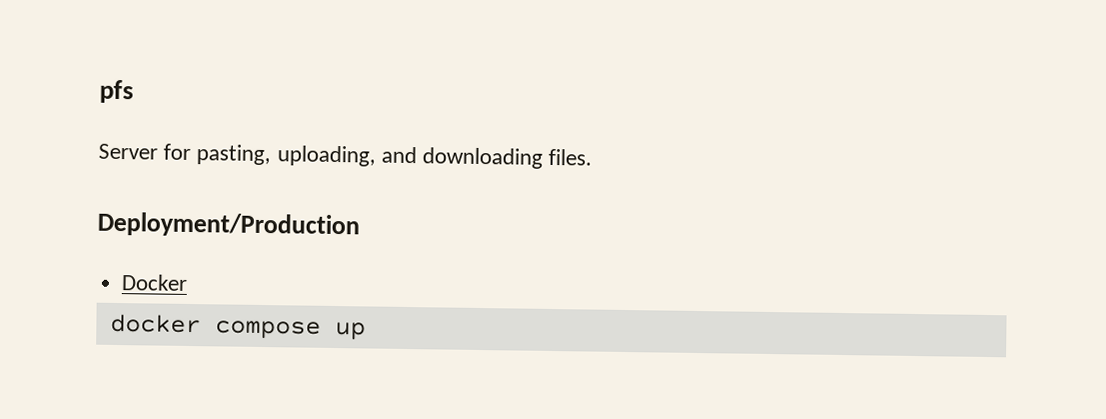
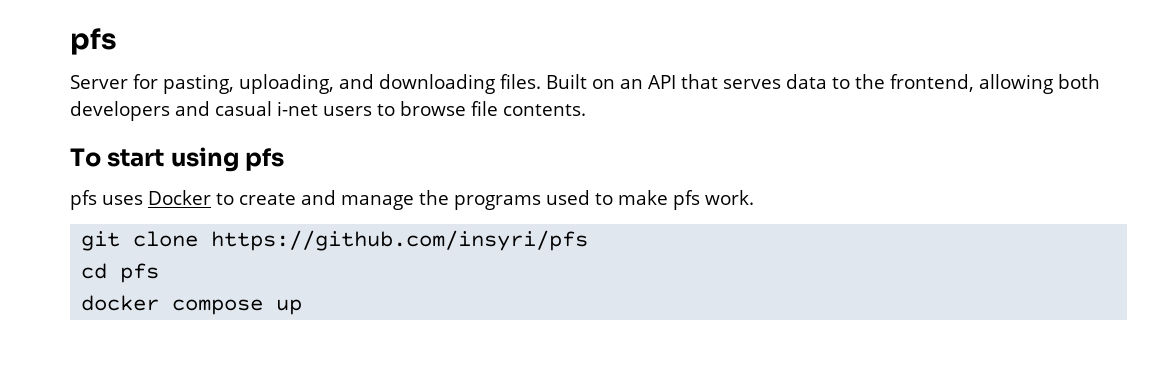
[97,211,360,239] [121,274,189,291] // Deployment/Production // Docker -> [546,74,1100,94] [70,101,586,121] [70,147,285,172] [70,190,754,210] [81,230,589,251] [81,263,160,283] Built on an API that serves data to the frontend, allowing both developers and casual i-net users to browse file contents. // To start using pfs // pfs uses Docker to create and manage the programs used to make pfs work. // git clone https://github.com/insyri/pfs // cd pfs

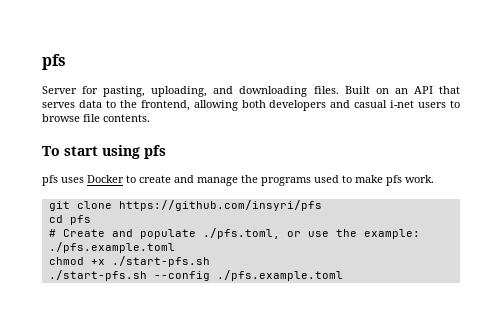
[81,295,303,315] docker compose up -> [48,228,420,239] [48,242,175,253] [48,256,210,267] [48,270,343,281] # Create and populate ./pfs.toml, or use the example: ./pfs.example.toml // chmod +x ./start-pfs.sh // ./start-pfs.sh --config ./pfs.example.toml

